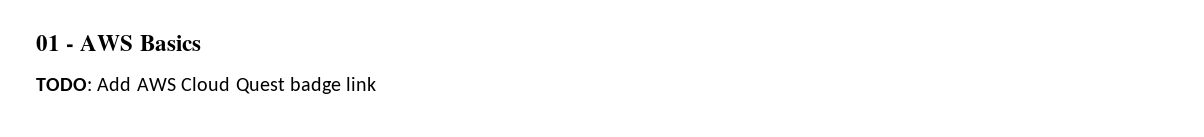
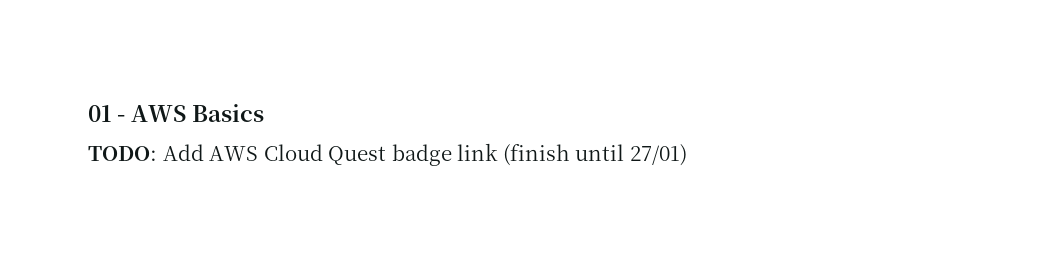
(377, 84) none -> [502,144,687,166] (finish until 27/01)

